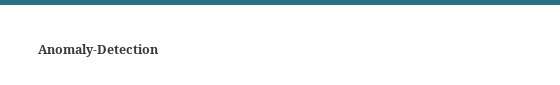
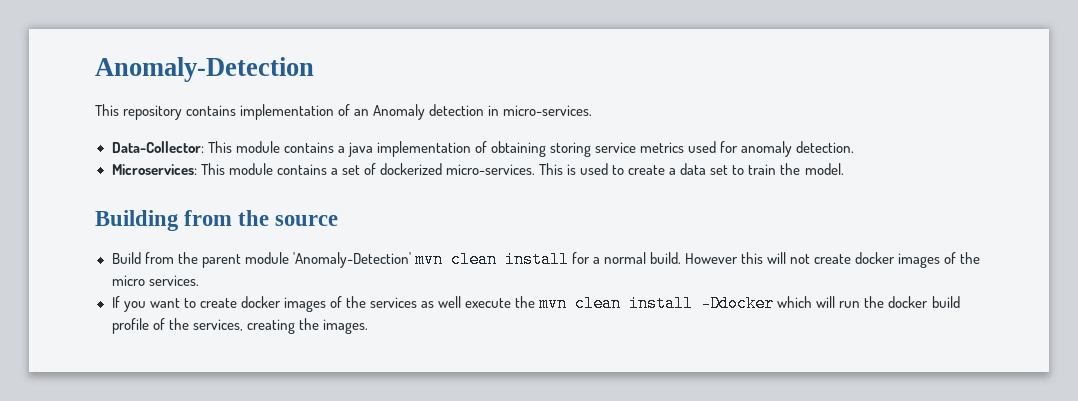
(159, 50) none -> [95,104,593,120] [111,141,855,157] [111,163,844,175] [95,210,339,231] [111,251,981,268] [111,275,199,286] [111,295,960,312] [111,318,368,334] // This repository contains implementation of an Anomaly detection in micro-services. // Data-Collector: This module contains a java implementation of obtaining storing service metrics used for anomaly detection. // Microservices: This module contains a set of dockerized micro-services. This is used to create a data set to train the model. // Building from the source // Build from the parent module 'Anomaly-Detection' mvn clean install for a normal build. However this will not create docker images of the micro services. // If you want to create docker images of the services as well execute the mvn clean install -Ddocker which will run the docker build profile of the services, creating the images.

